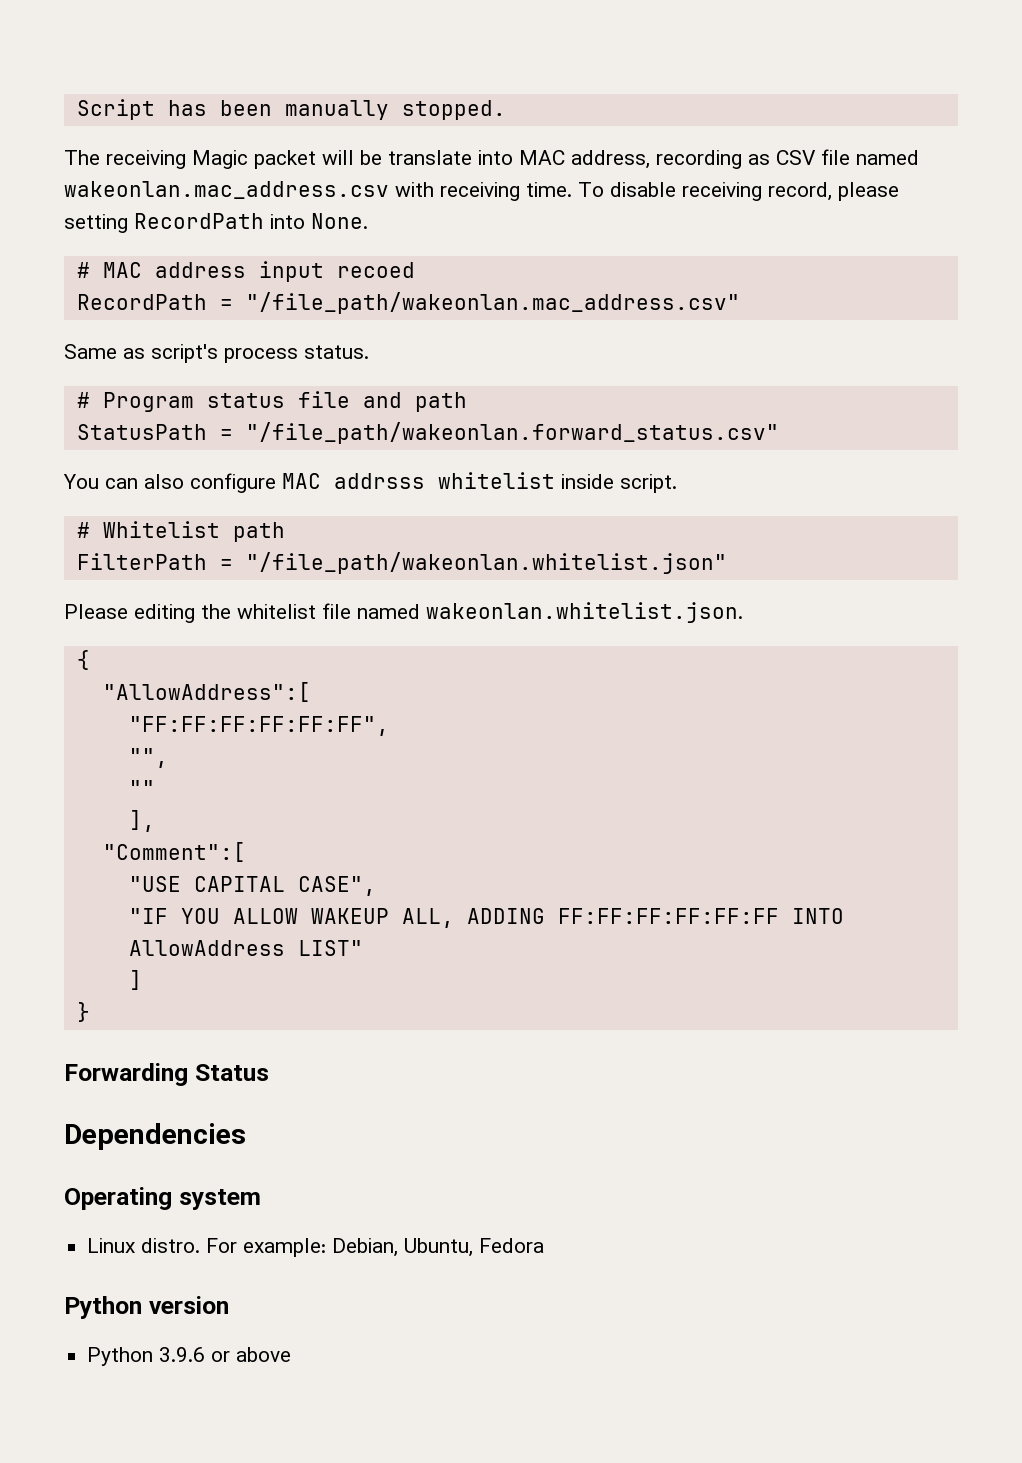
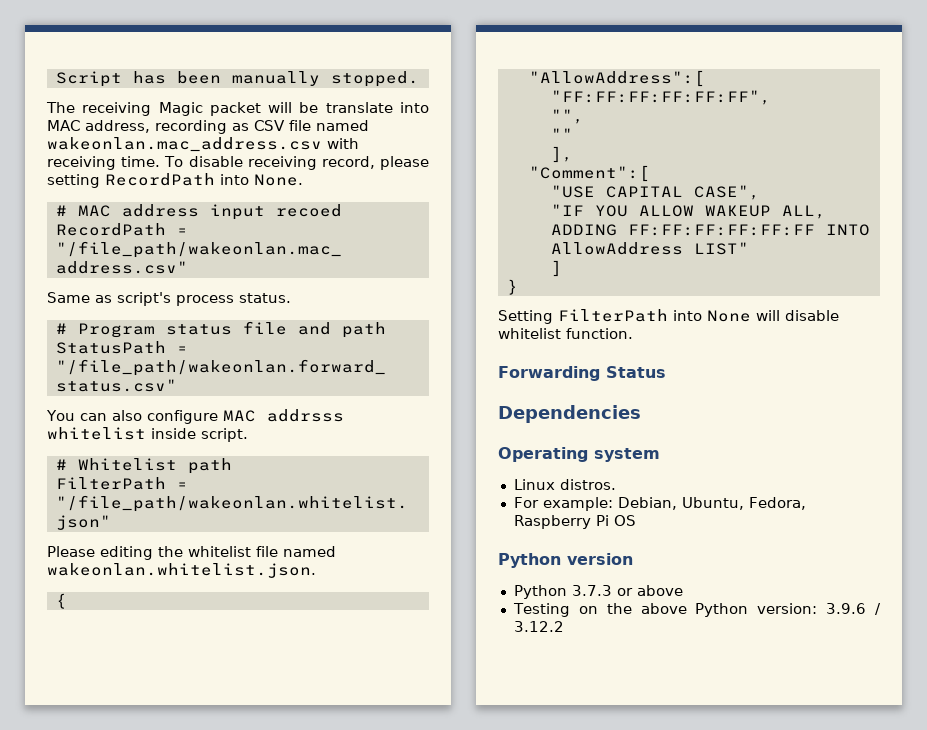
(90, 1012) none -> [498,309,839,324] [498,328,633,339] // Setting FilterPath into None will disable whitelist function.
[141,1238,201,1253] distro. -> [559,479,616,490] distros. //
[479,1238,545,1253] Fedora -> [748,497,806,510] [513,515,636,529] Fedora, Raspberry Pi OS
[159,1347,206,1362] 3.9.6 -> [571,585,612,596] 3.7.3
(292, 1354) none -> [512,603,881,617] [513,621,564,632] // Testing on the above Python version: 3.9.6 / 3.12.2

